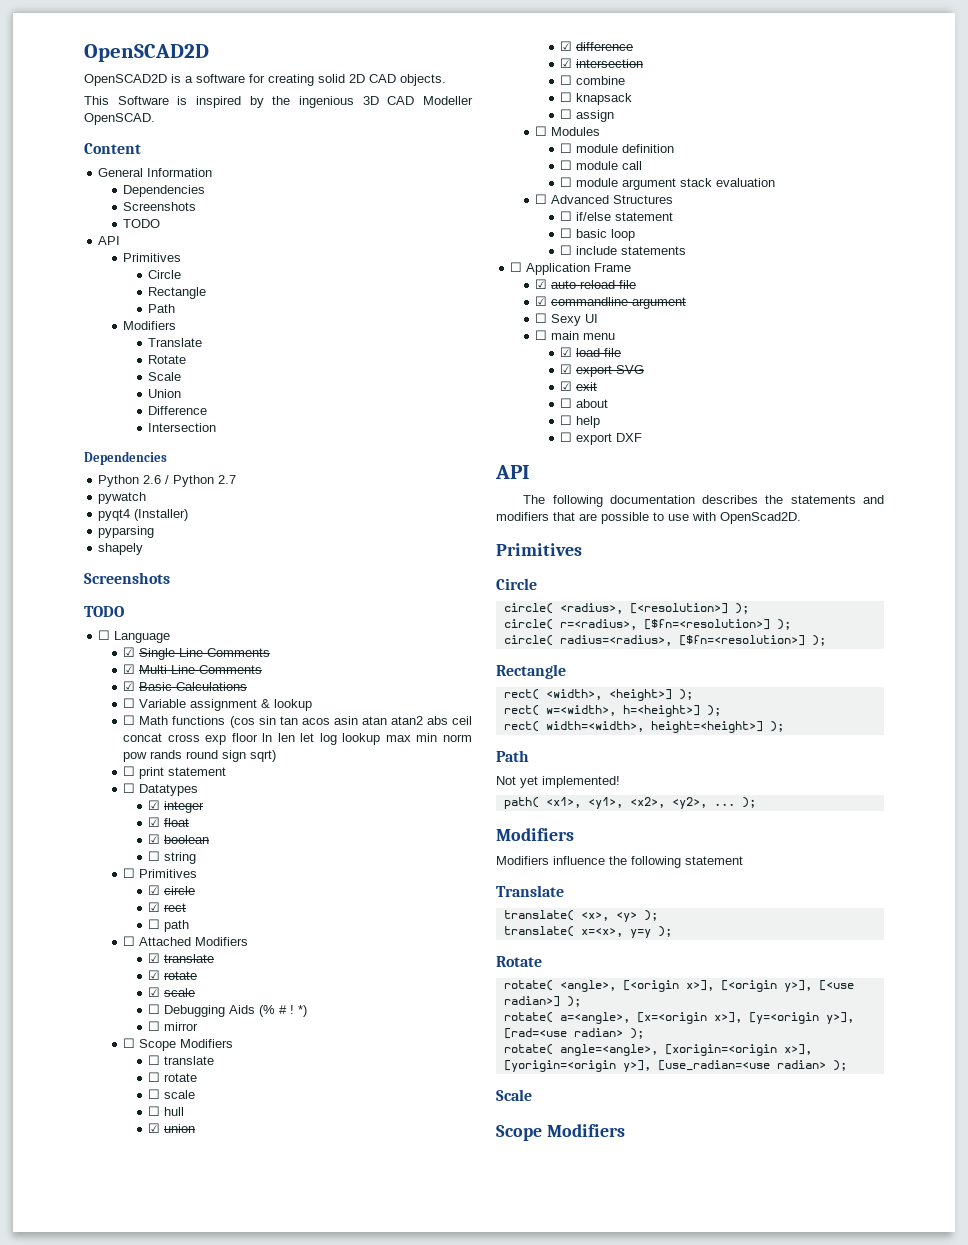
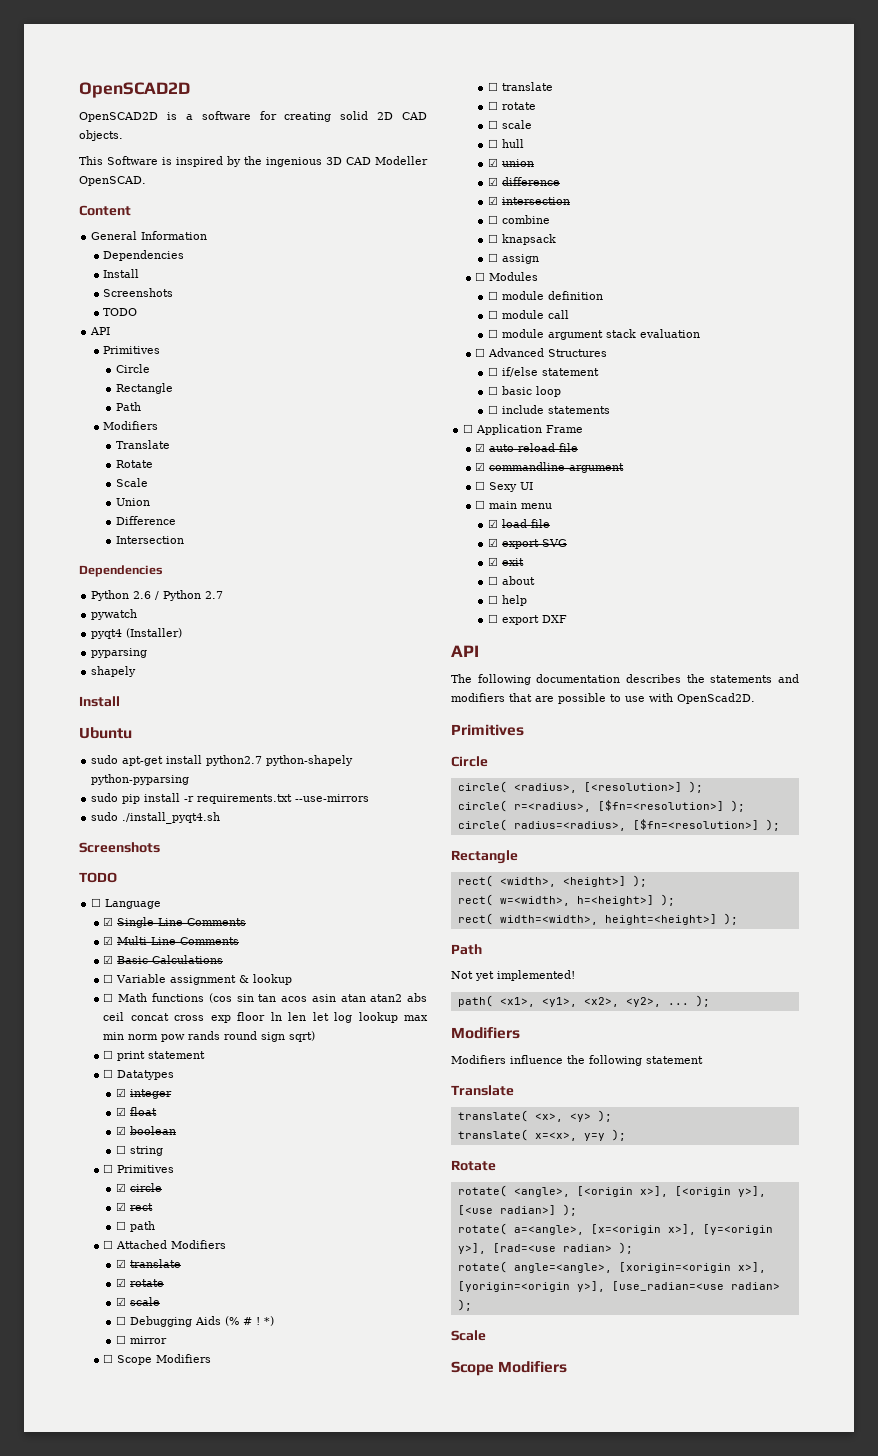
(206, 191) none -> [103,269,140,278] // Install
(144, 549) none -> [79,696,120,707] [79,727,132,739] [91,755,354,766] [91,774,190,785] [91,793,370,804] [91,812,221,824] // Install // Ubuntu // sudo apt-get install python2.7 python-shapely python-pyparsing // sudo pip install -r requirements.txt --use-mirrors // sudo ./install_pyqt4.sh

